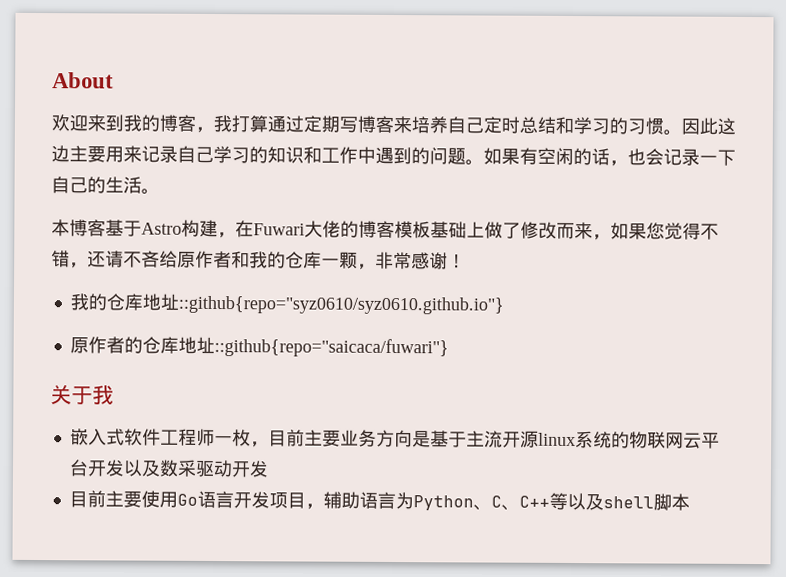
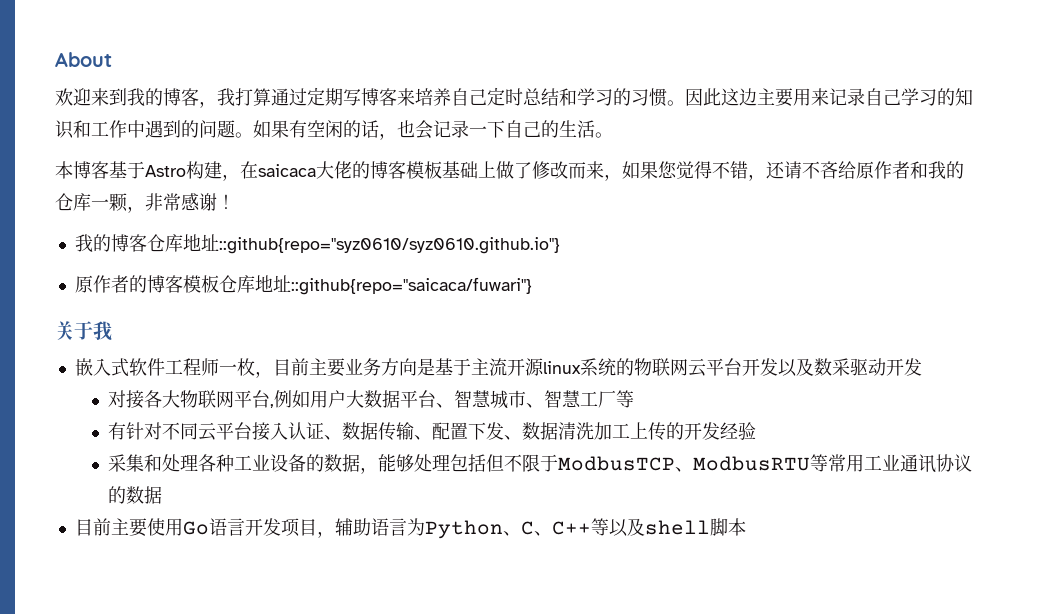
[253,223,305,236] Fuwari -> [258,164,316,177] saicaca
(107, 302) none -> [110,234,147,252] 博客
(143, 345) none -> [146,275,219,293] 博客模板
(269, 469) none -> [108,390,635,409] [108,422,757,441] [108,454,973,474] [108,486,163,504] // 对接各大物联网平台,例如用户大数据平台、智慧城市、智慧工厂等 // 有针对不同云平台接入认证、数据传输、配置下发、数据清洗加工上传的开发经验 // 采集和处理各种工业设备的数据，能够处理包括但不限于ModbusTCP、ModbusRTU等常用工业通讯协议的数据

